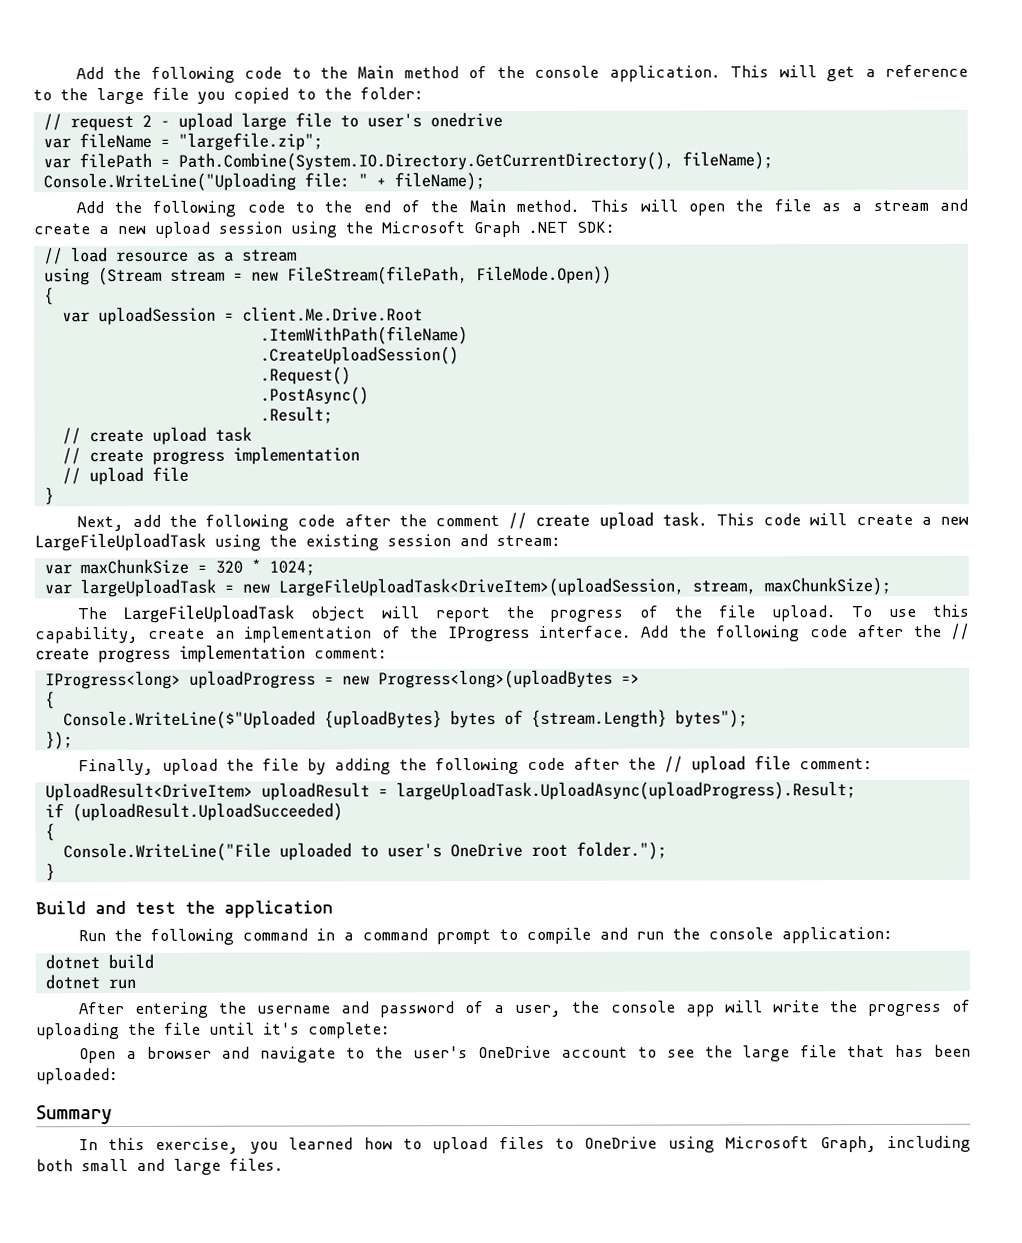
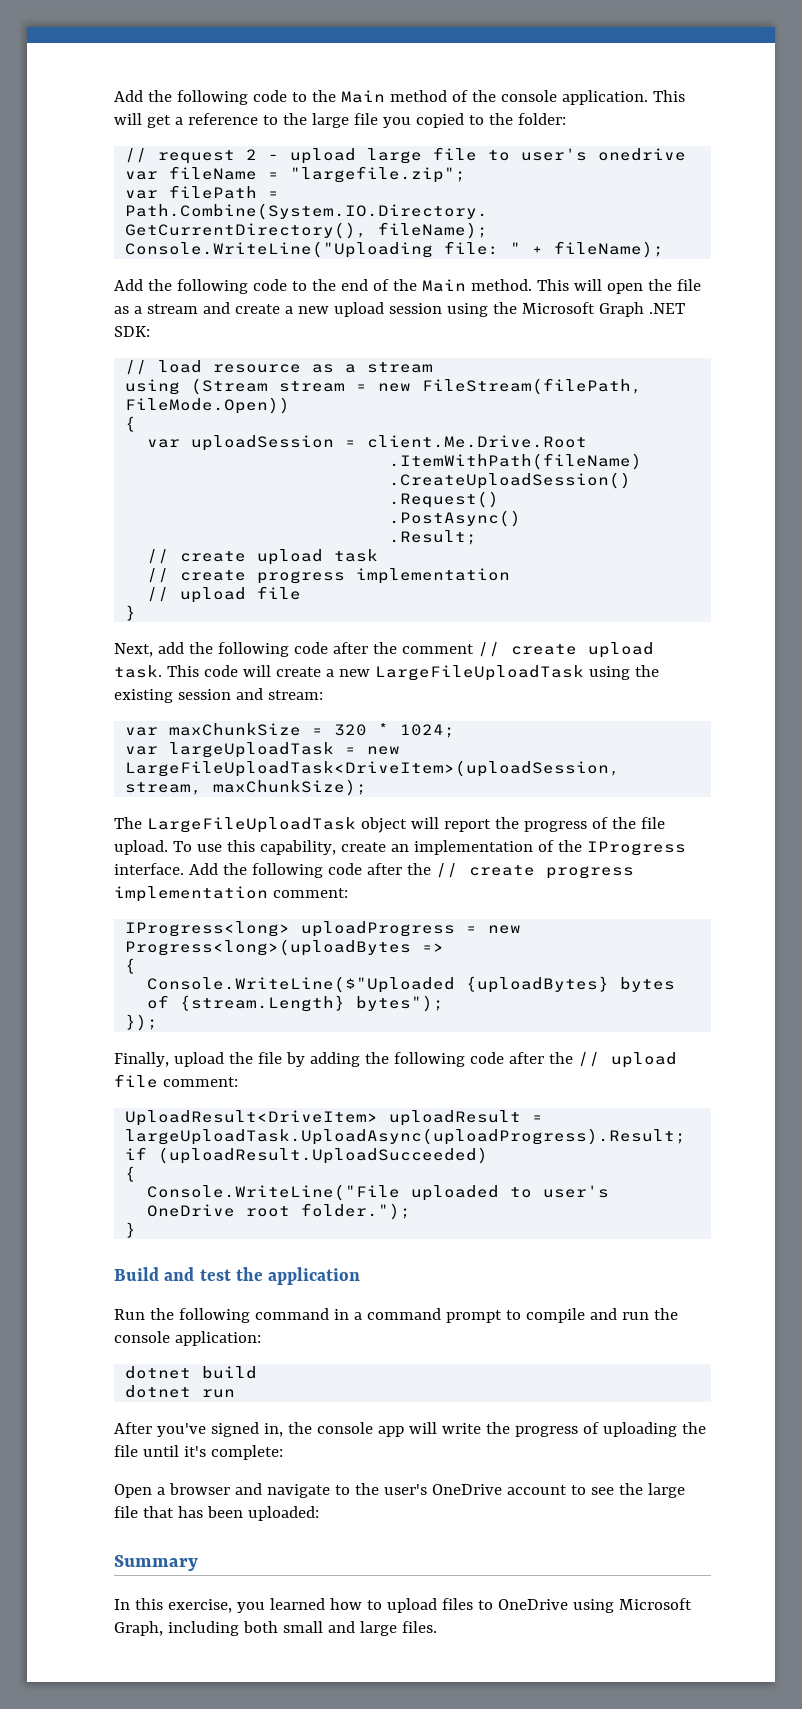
[133,1001,563,1018] entering the username and password of a user, -> [156,1422,283,1437] you've signed in,

